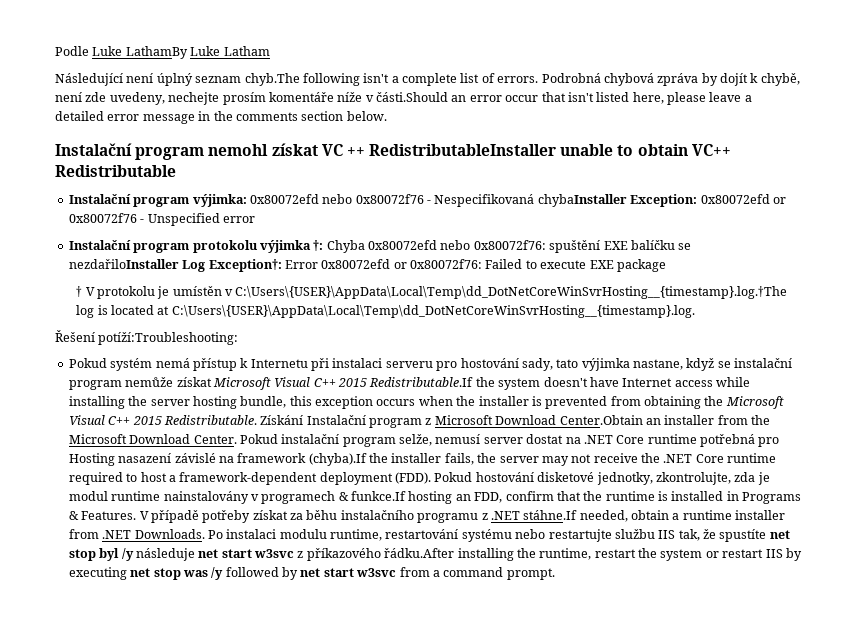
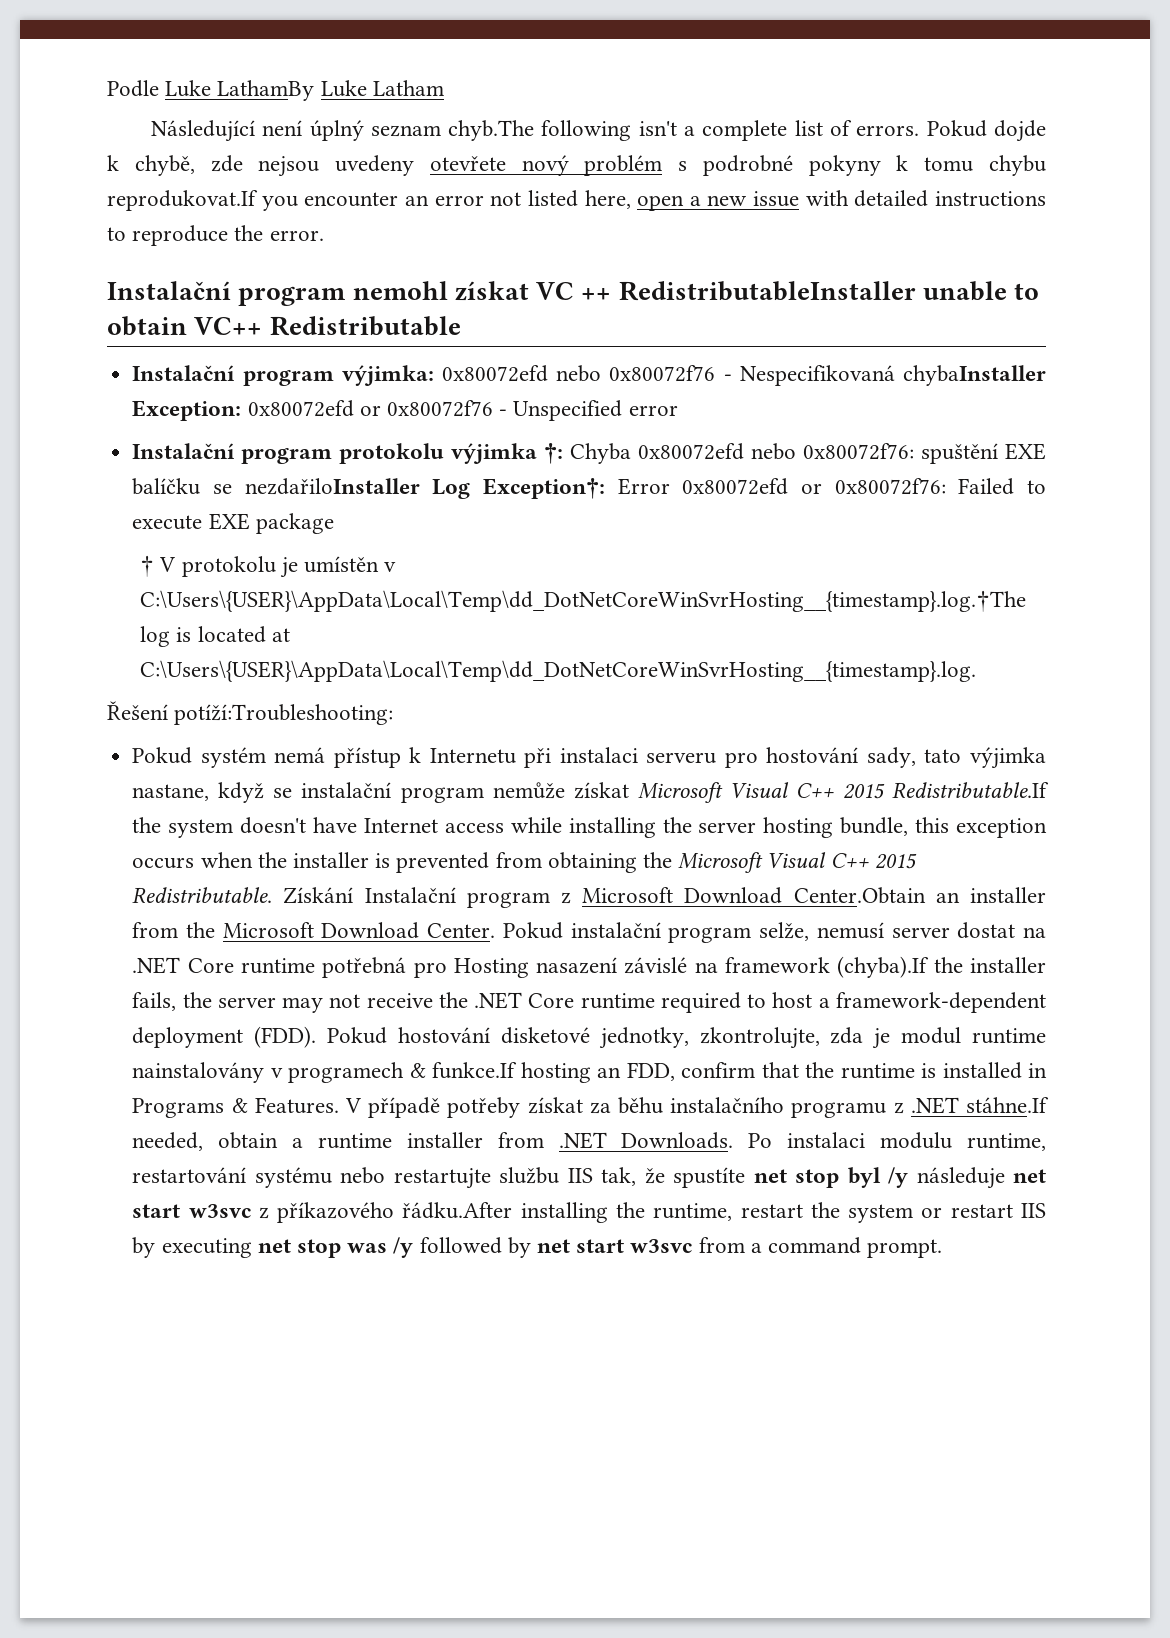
[541,73,800,86] [55,92,752,105] [55,111,387,124] Podrobná chybová zpráva by dojít k chybě, není zde uvedeny, nechejte prosím komentáře níže v části.Should an error occur that isn't listed here, please leave a detailed error message in the comments section below. -> [926,120,1046,142] [107,155,1046,177] [107,190,1046,211] [107,225,324,246] Pokud dojde k chybě, zde nejsou uvedeny otevřete nový problém s podrobné pokyny k tomu chybu reprodukovat.If you encounter an error not listed here, open a new issue with detailed instructions to reproduce the error.

